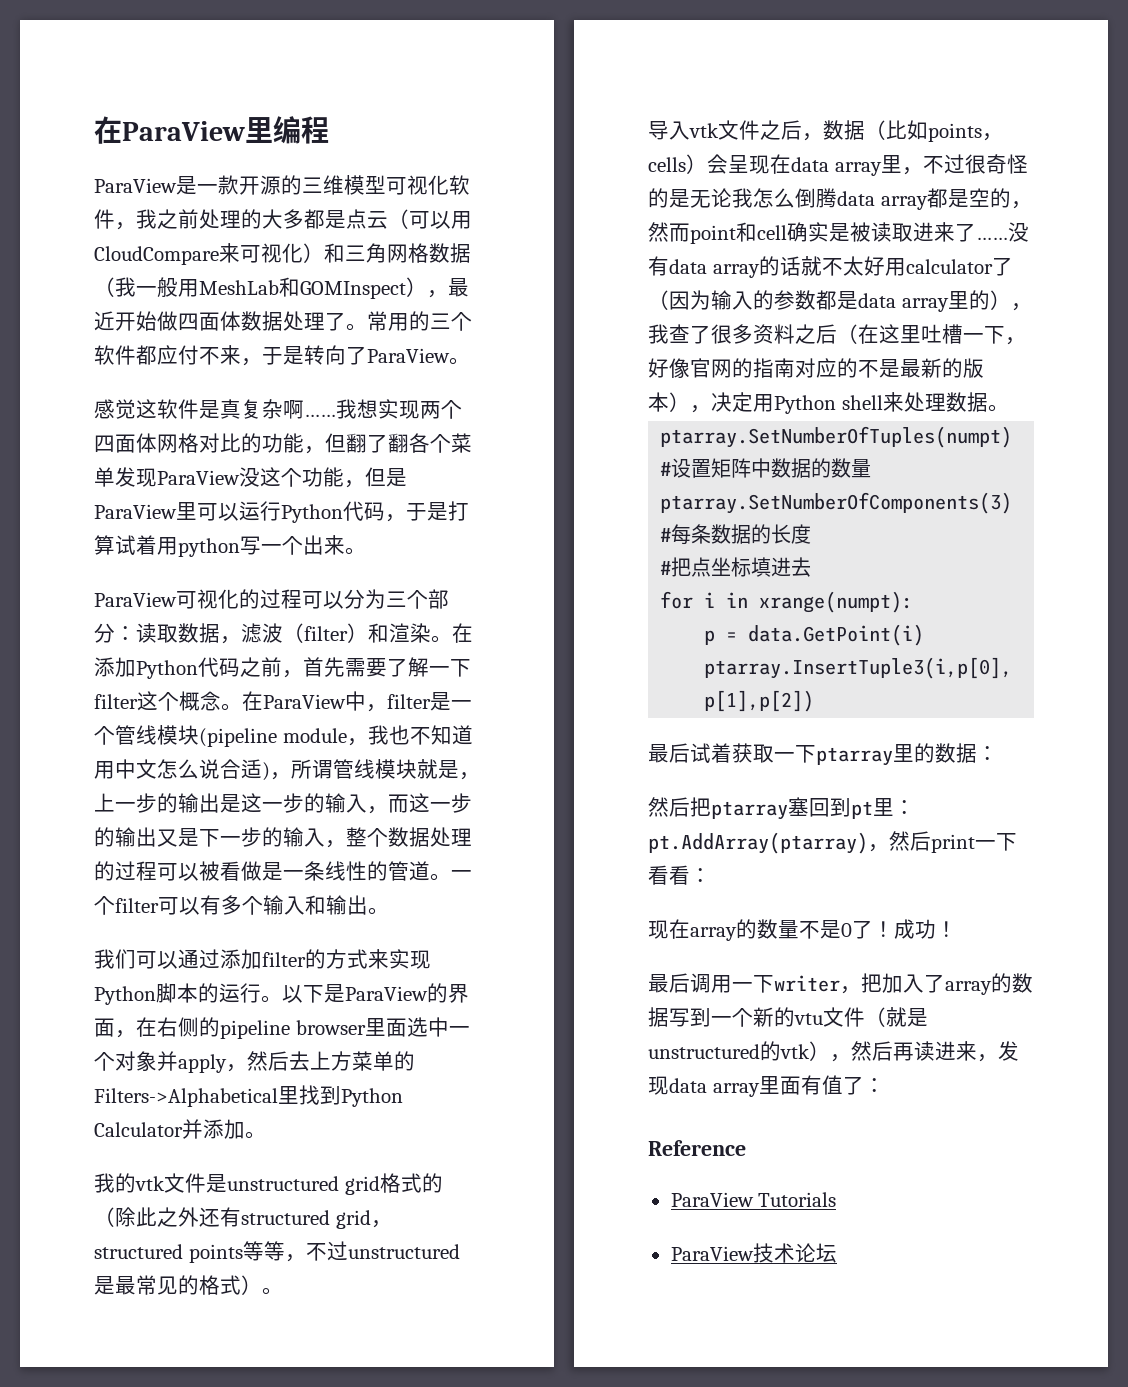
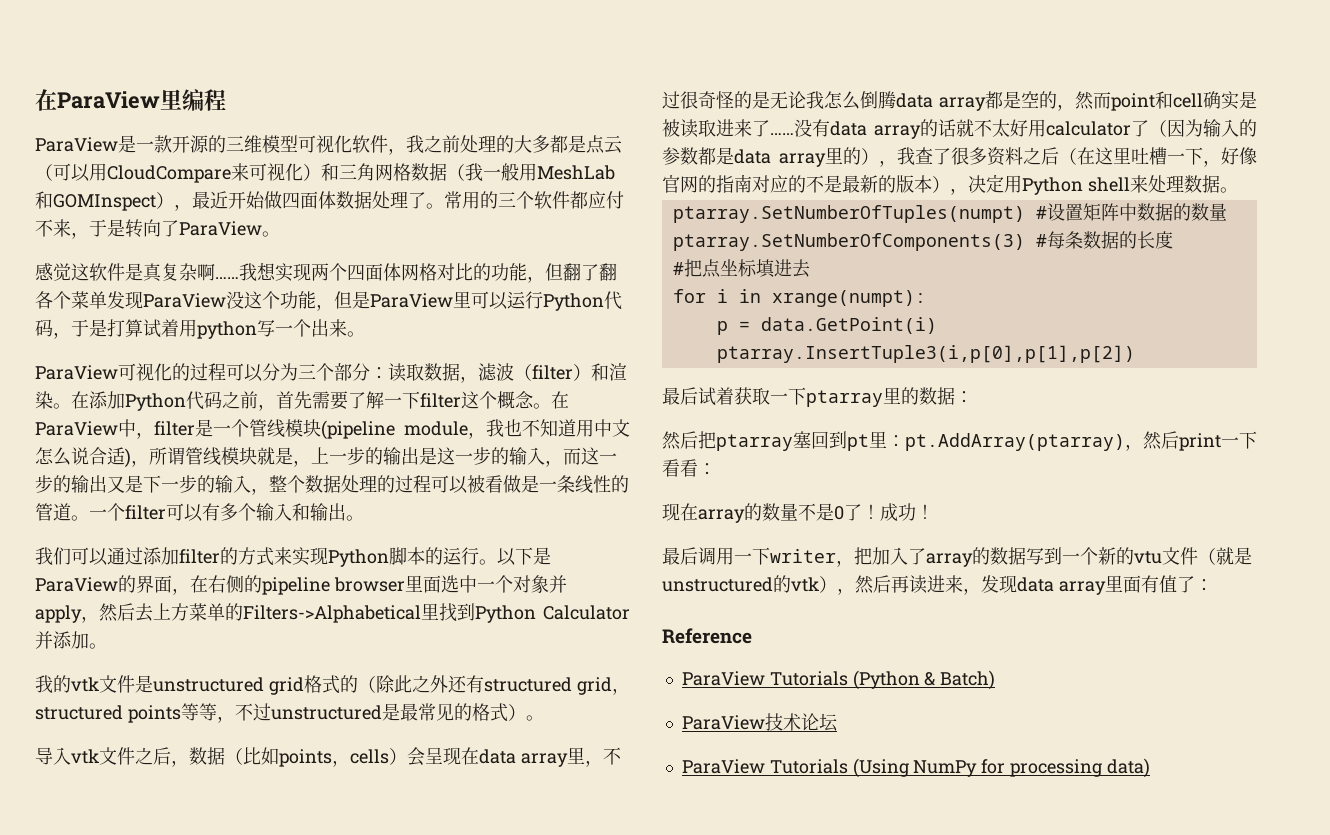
(837, 1199) none -> [852,670,996,690] (Python & Batch)
(837, 1253) none -> [681,758,1150,778] // ParaView Tutorials (Using NumPy for processing data)

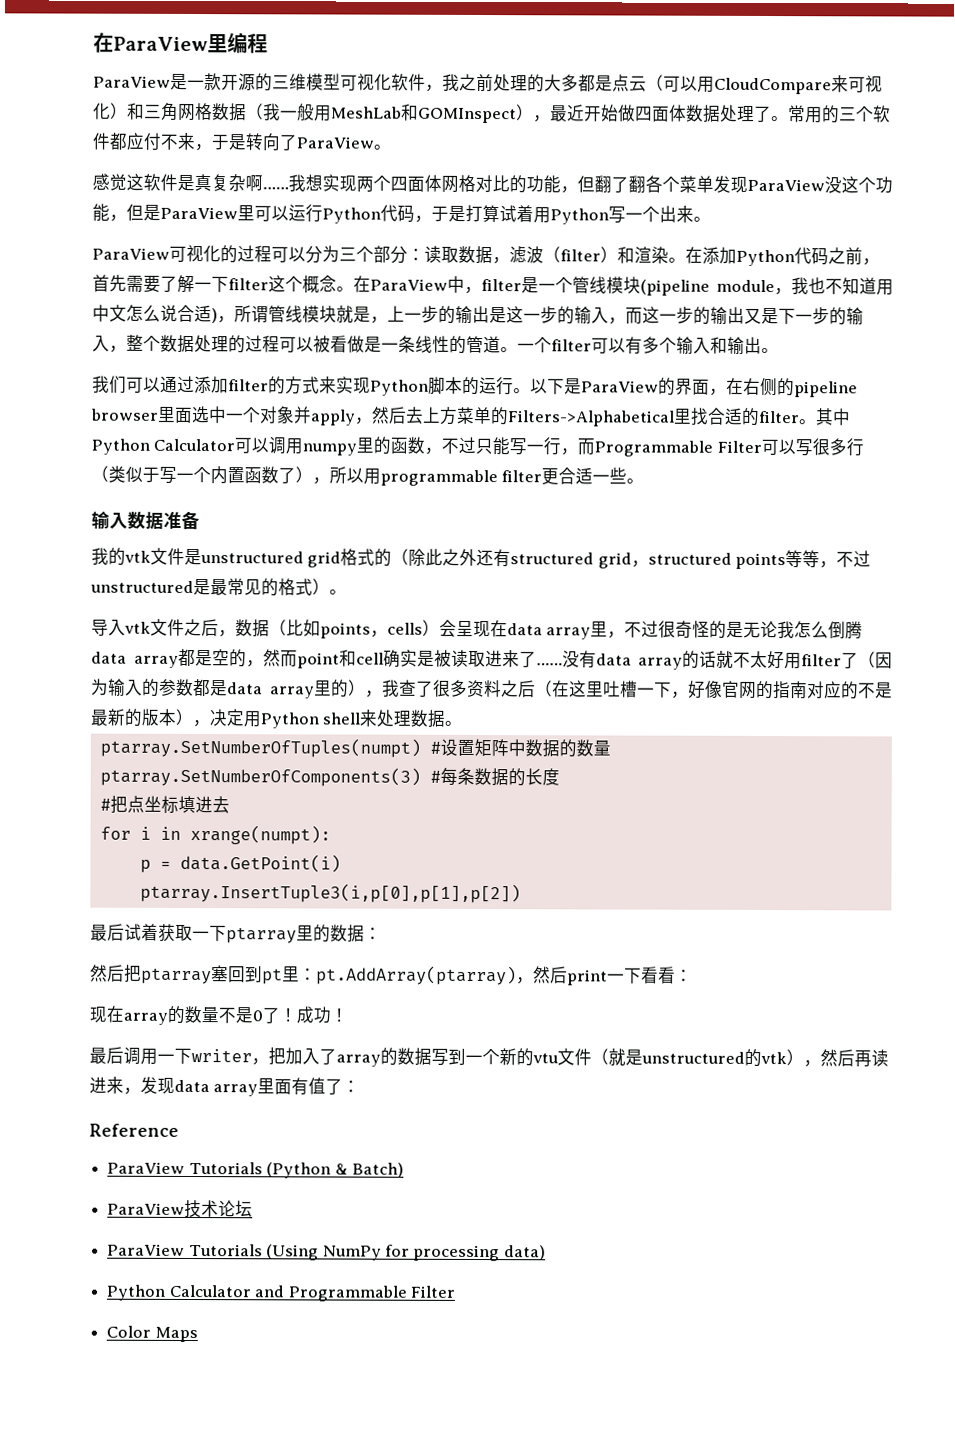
[197,321,257,339] python -> [550,208,609,225] Python
[457,603,630,623] [35,631,107,649] 到Python Calculator并添加。 -> [708,407,851,426] [91,436,864,457] [91,465,645,487] [91,510,200,531] 合适的filter。其中Python Calculator可以调用numpy里的函数，不过只能写一行，而Programmable Filter可以写很多行（类似于写一个内置函数了），所以用programmable filter更合适一些。 // 输入数据准备
[1046,121,1131,136] calculator -> [801,654,842,667] filter
(1150, 768) none -> [106,1284,456,1302] [106,1325,198,1343] // Python Calculator and Programmable Filter // Color Maps

